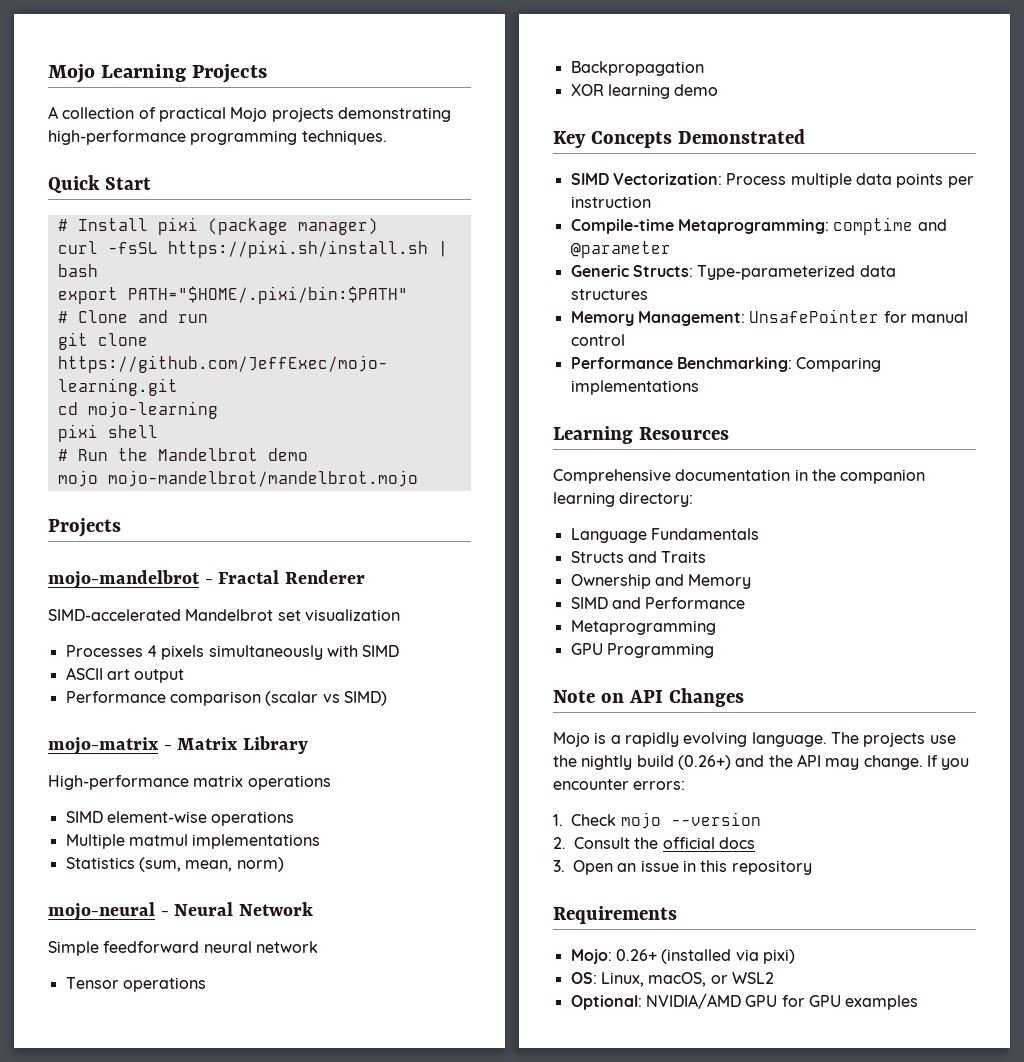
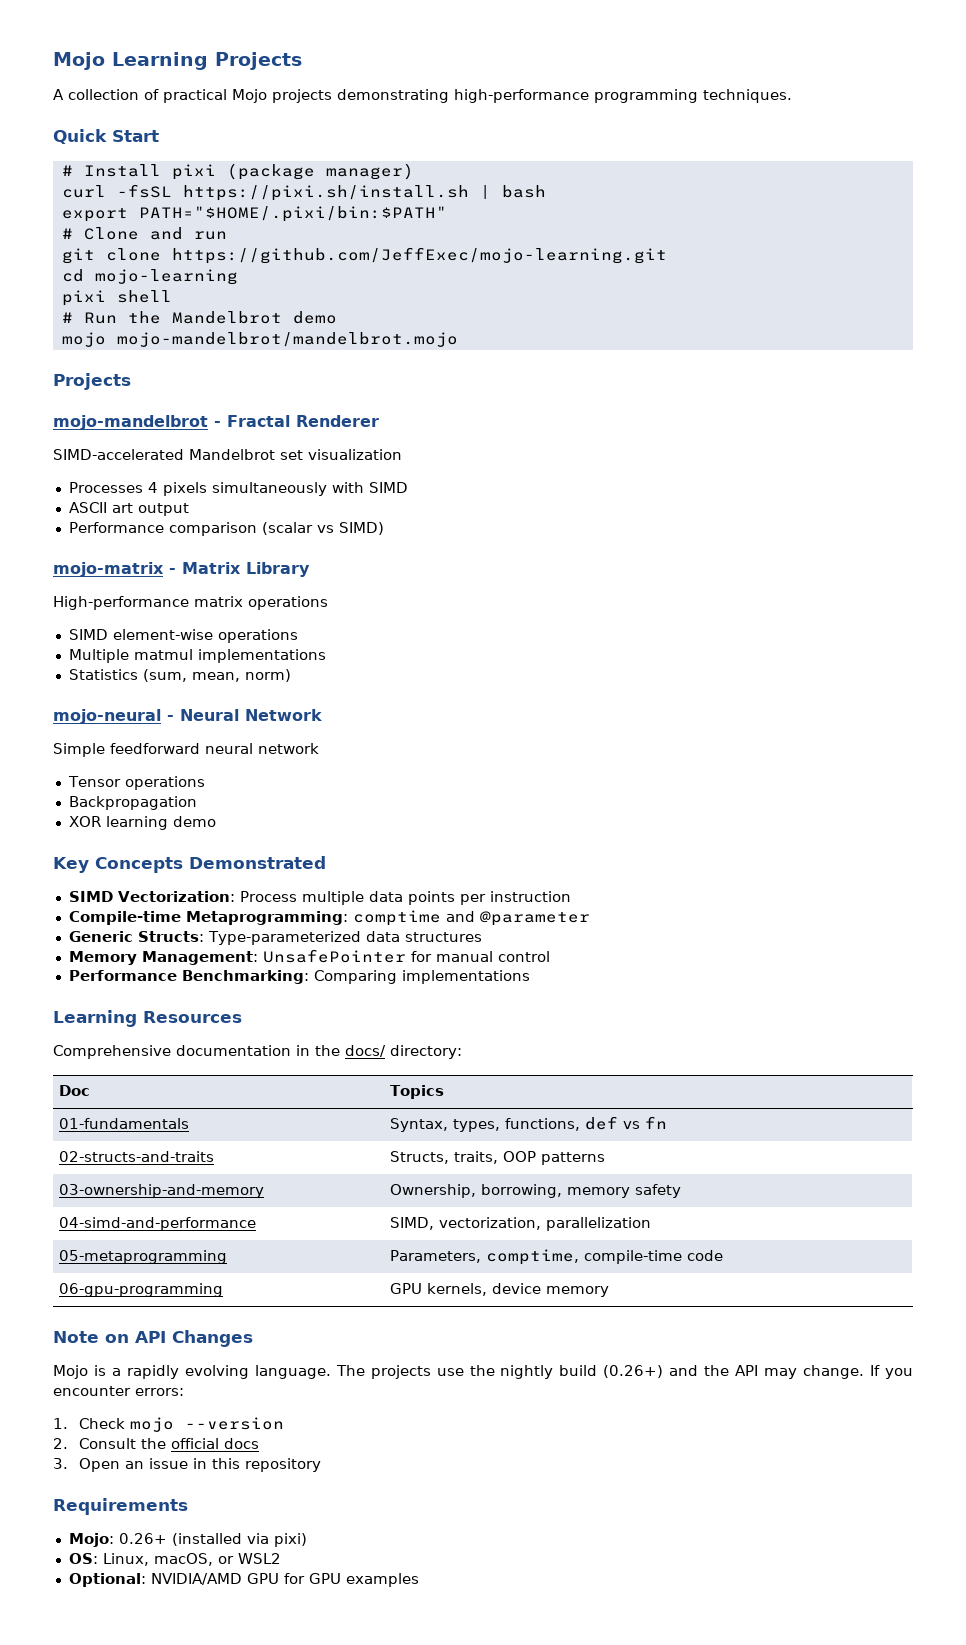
[840,469,926,484] [553,492,615,507] companion learning -> [345,1045,386,1057] docs/
[570,528,759,543] [570,551,707,563] [570,574,752,589] [570,597,746,609] [570,620,716,635] [570,643,714,658] // Language Fundamentals // Structs and Traits // Ownership and Memory // SIMD and Performance // Metaprogramming // GPU Programming -> [59,1085,91,1096] [390,1085,445,1099] [59,1118,190,1129] [390,1116,668,1132] [59,1151,215,1162] [390,1151,606,1165] [59,1184,265,1198] [390,1184,682,1198] [59,1217,257,1231] [390,1217,652,1231] [59,1250,228,1264] [390,1249,724,1265] [59,1283,224,1297] [390,1283,610,1297] // Doc | Topics // 01-fundamentals | Syntax, types, functions, def vs fn // 02-structs-and-traits | Structs, traits, OOP patterns // 03-ownership-and-memory | Ownership, borrowing, memory safety // 04-simd-and-performance | SIMD, vectorization, parallelization // 05-metaprogramming | Parameters, comptime, compile-time code // 06-gpu-programming | GPU kernels, device memory

